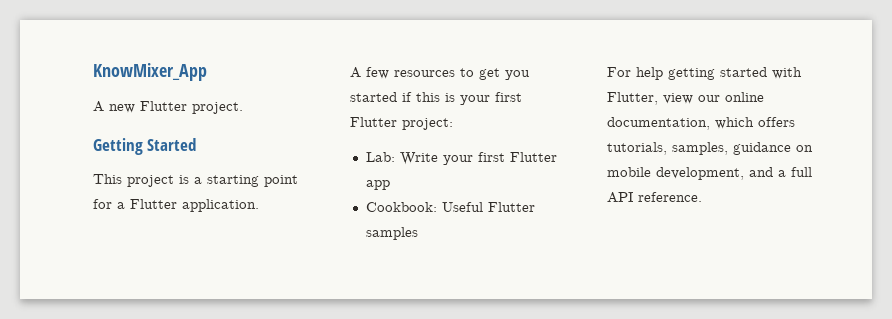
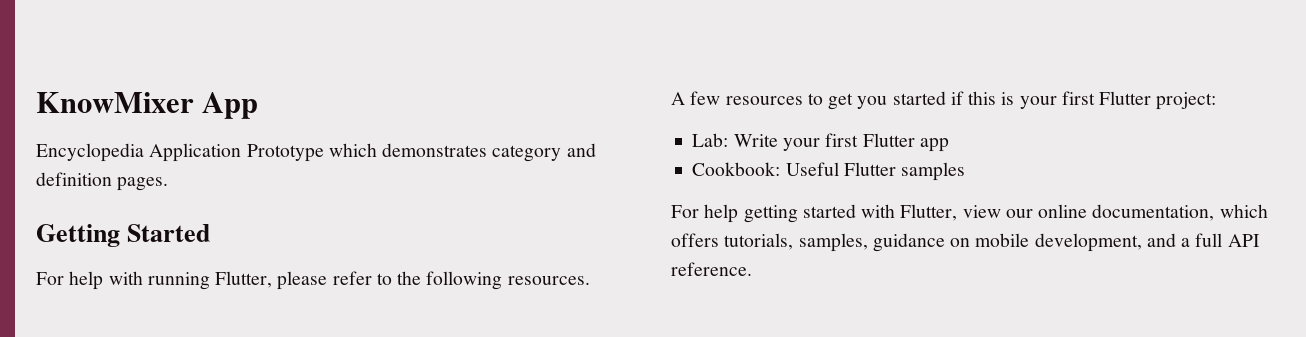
[93,63,207,81] [93,101,243,114] [93,138,197,155] [93,174,298,187] [93,199,259,212] KnowMixer_App // A new Flutter project. // Getting Started // This project is a starting point for a Flutter application. -> [36,92,259,119] [36,143,596,162] [36,172,169,191] [36,224,211,247] [36,271,590,290] KnowMixer App // Encyclopedia Application Prototype which demonstrates category and definition pages. // Getting Started // For help with running Flutter, please refer to the following resources.

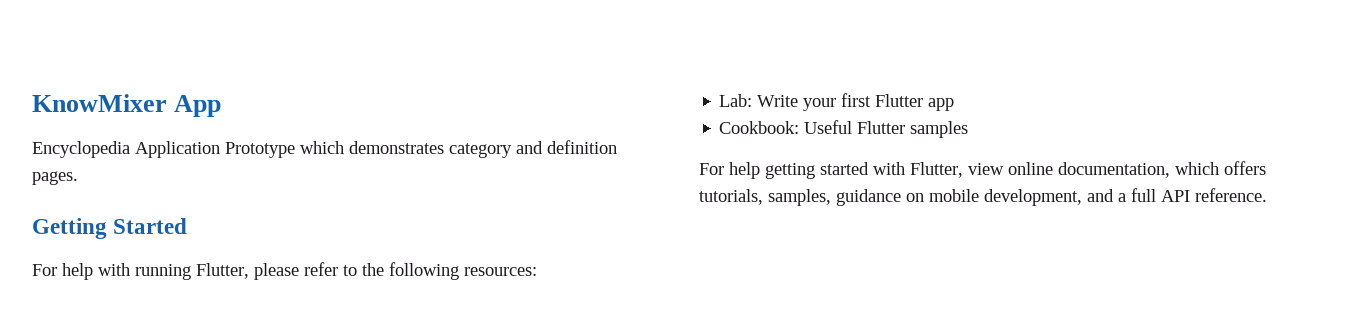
[507,276,590,285] [671,91,1217,110] resources. // A few resources to get you started if this is your first Flutter project: -> [464,267,537,276] resources:
[1005,209,1033,218] our -> (1004, 169) none

